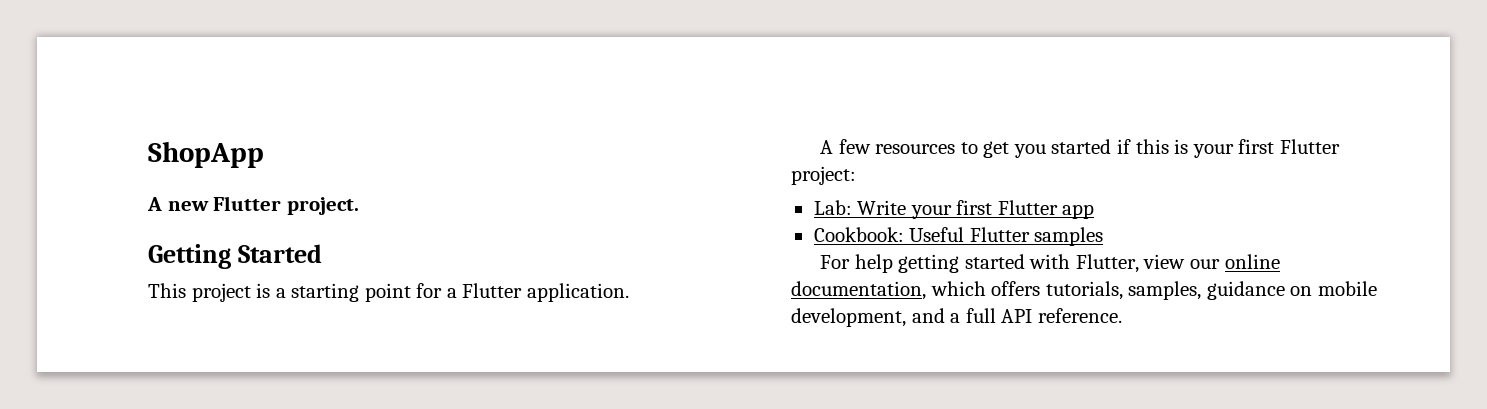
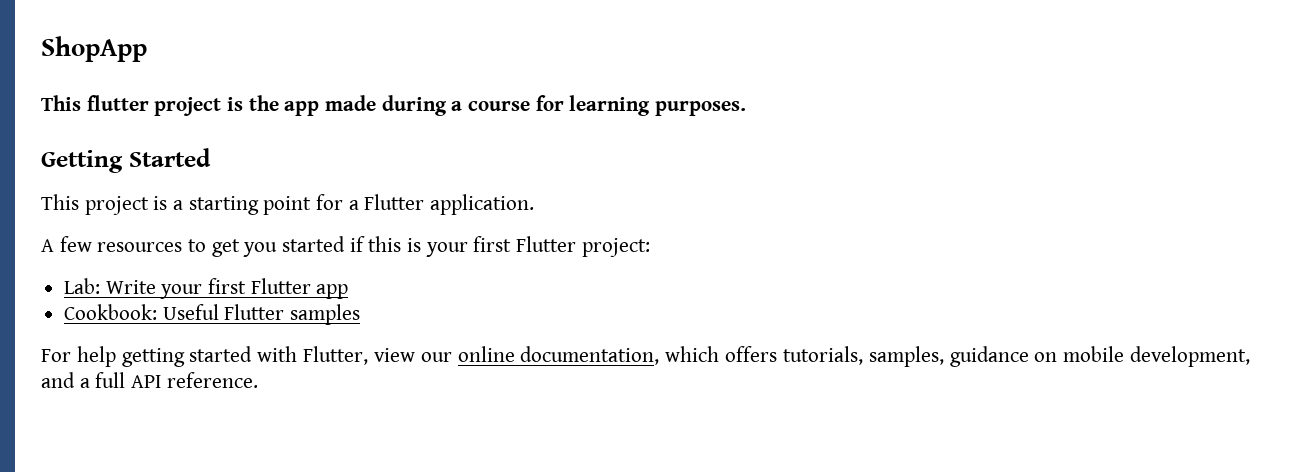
[147,196,359,215] A new Flutter project. -> [41,95,747,116] This flutter project is the app made during a course for learning purposes.

